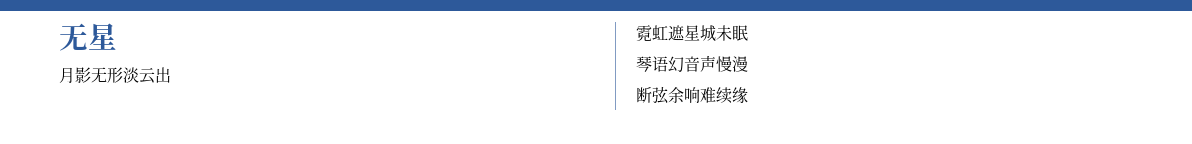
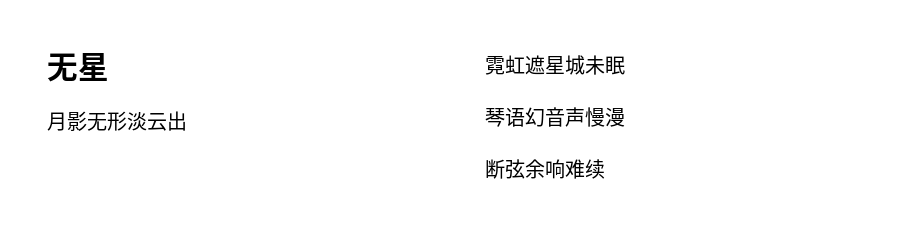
[732,87,748,103] 缘 -> (605, 169) none

